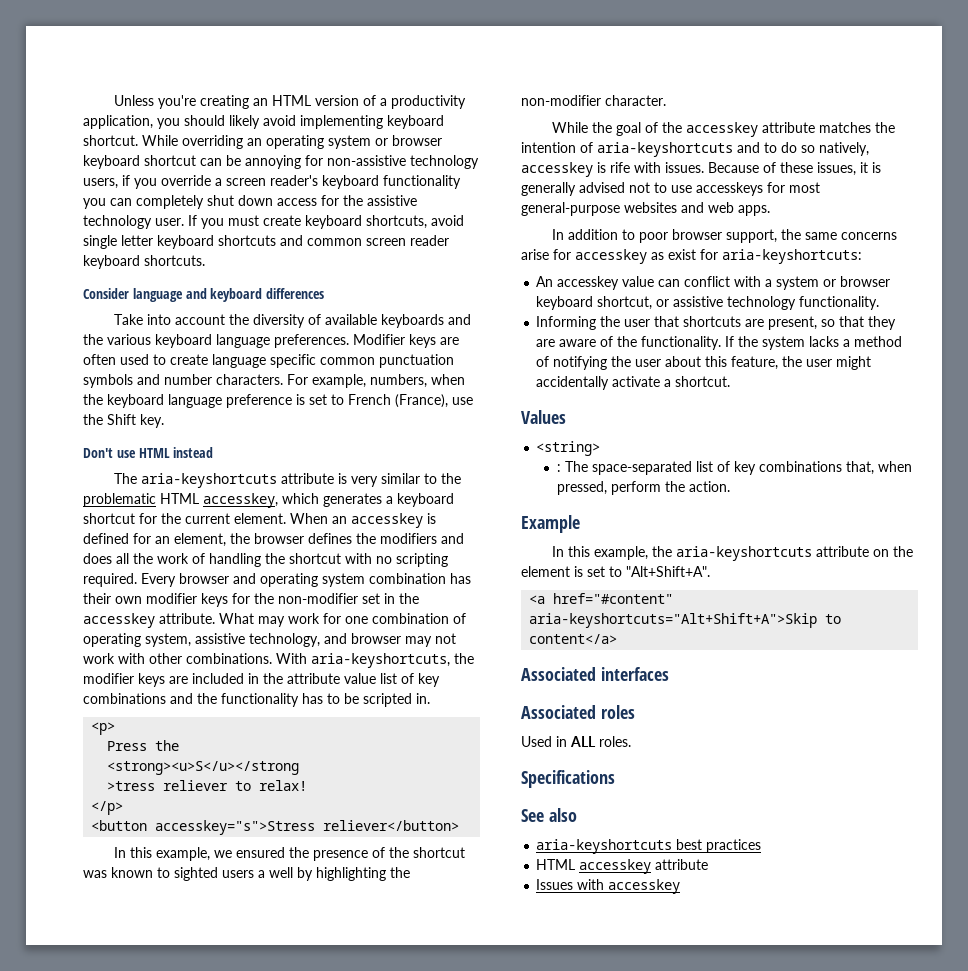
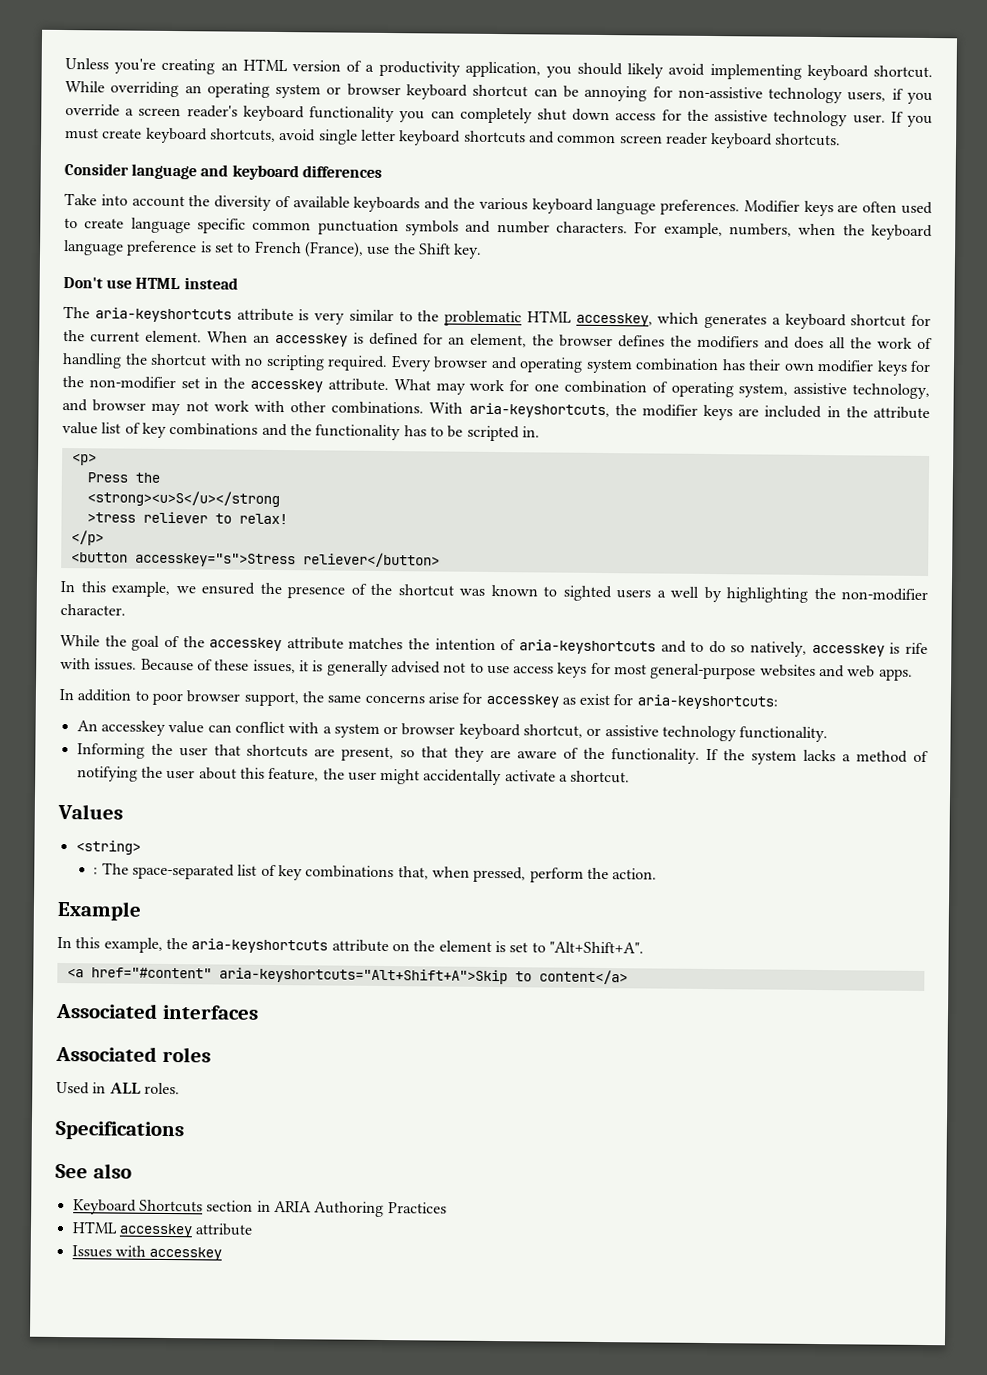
[696,182,763,196] accesskeys -> [513,662,588,678] access keys
[536,839,762,854] aria-keyshortcuts best practices -> [72,1199,447,1218] Keyboard Shortcuts section in ARIA Authoring Practices

